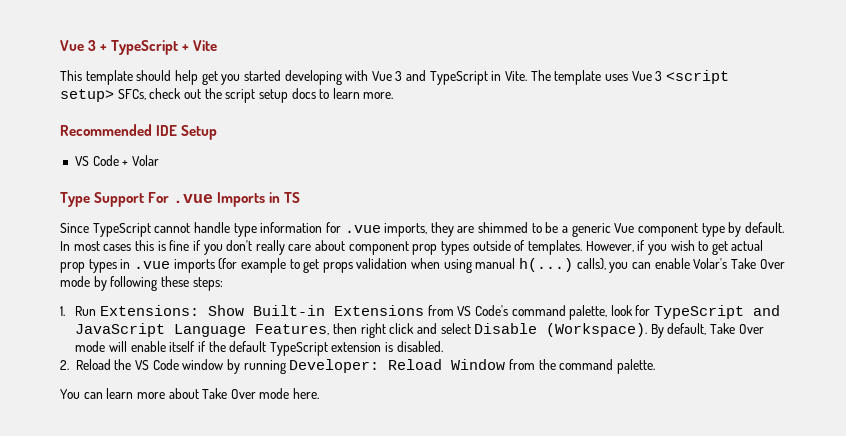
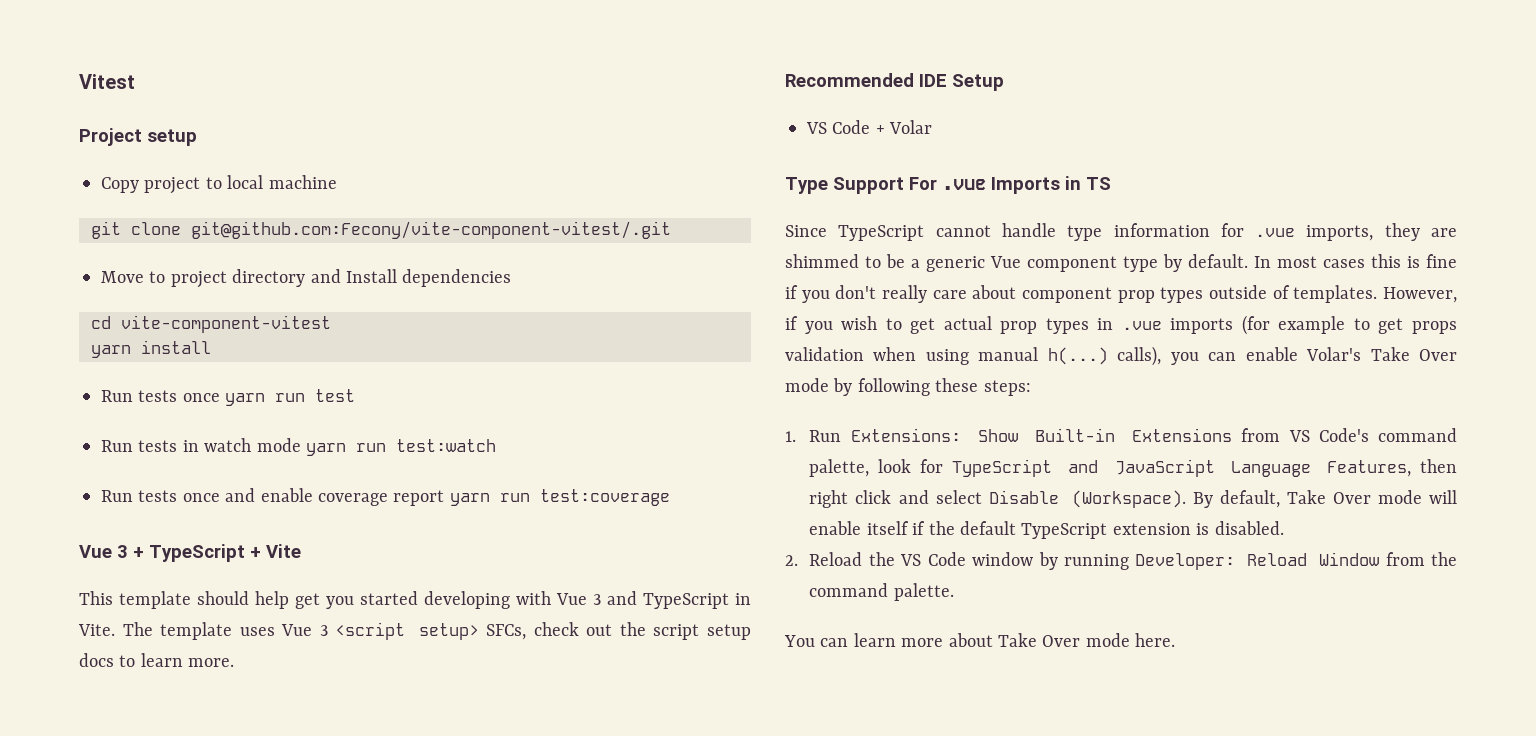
(60, 45) none -> [79,74,135,89] [79,128,197,146] [101,175,337,194] [91,221,671,239] [101,269,512,288] [91,315,331,333] [91,340,211,358] [101,389,356,406] [101,438,496,456] [101,488,670,506] Vitest // Project setup // Copy project to local machine // git clone git@github.com:Fecony/vite-component-vitest/.git // Move to project directory and Install dependencies // cd vite-component-vitest // yarn install // Run tests once yarn run test // Run tests in watch mode yarn run test:watch // Run tests once and enable coverage report yarn run test:coverage //

